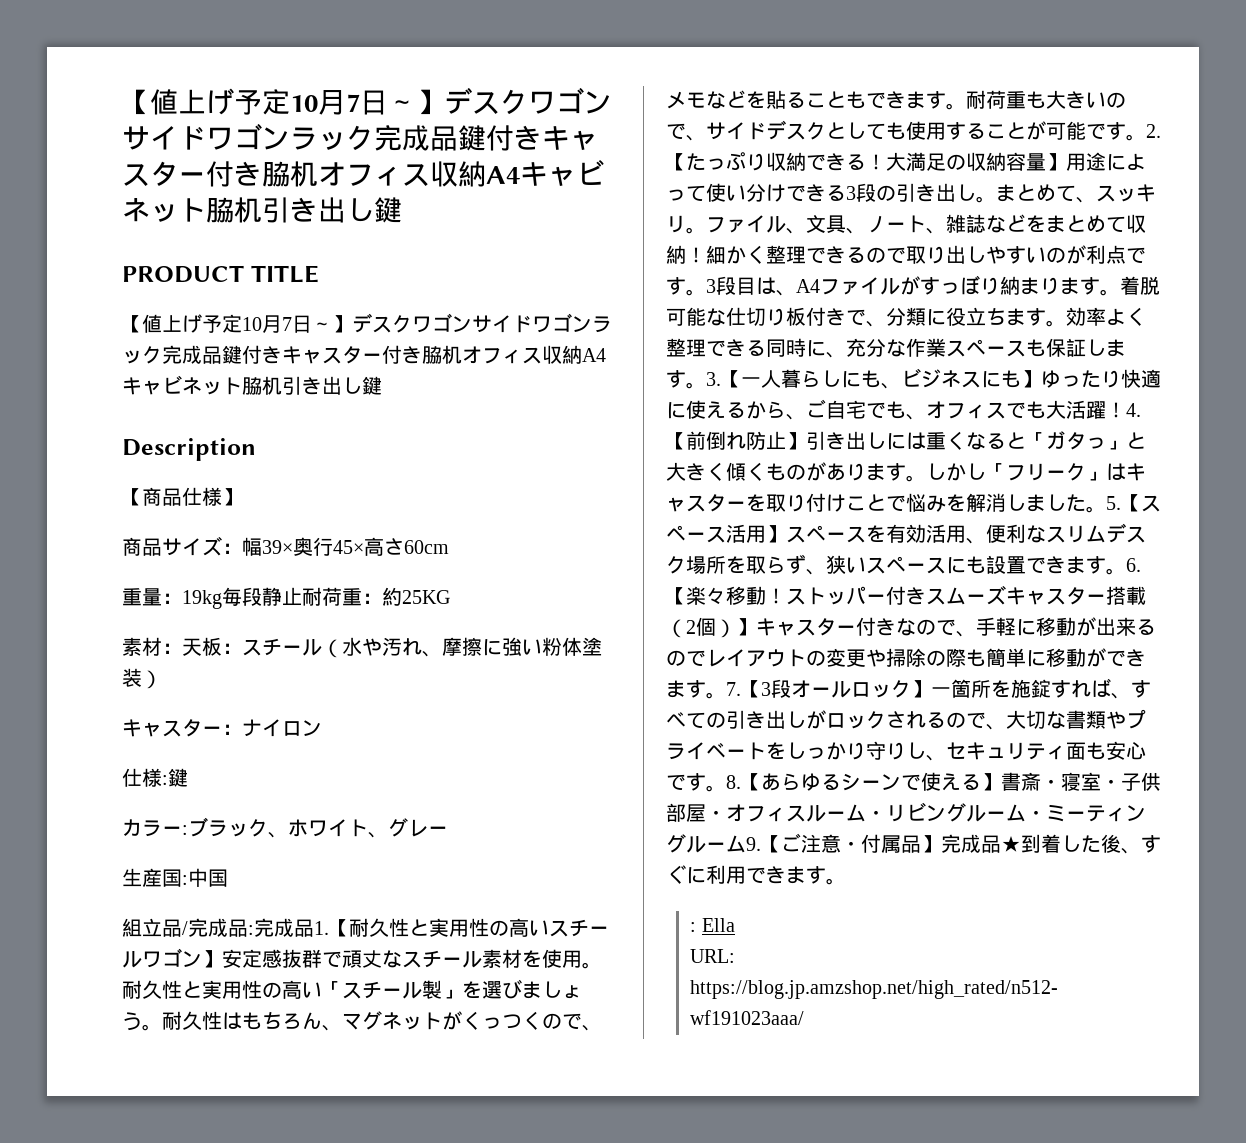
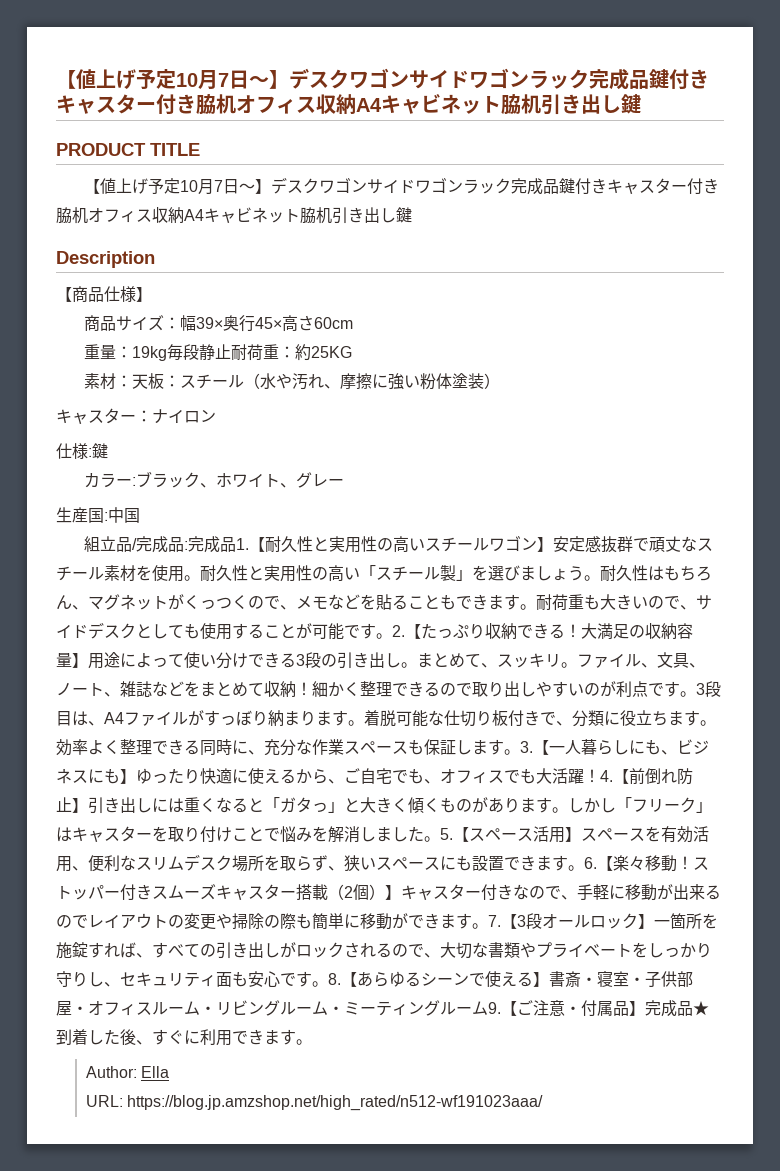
[690,922,697,932] : -> [85,1066,137,1078] Author:

